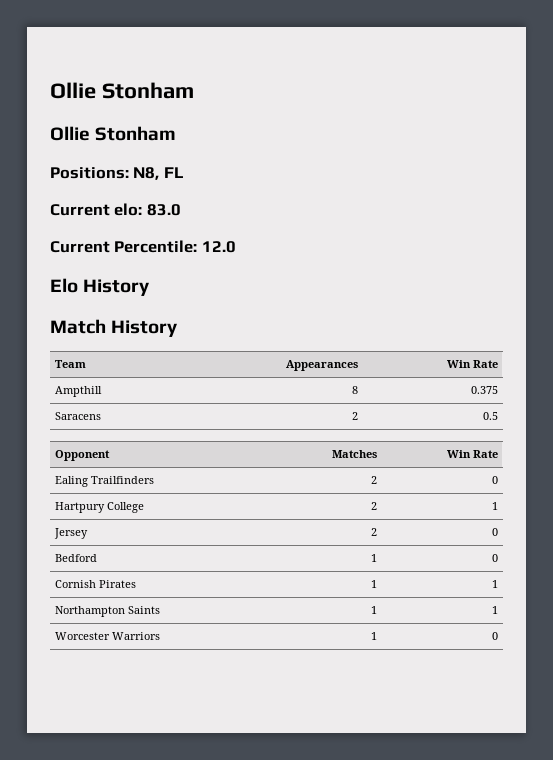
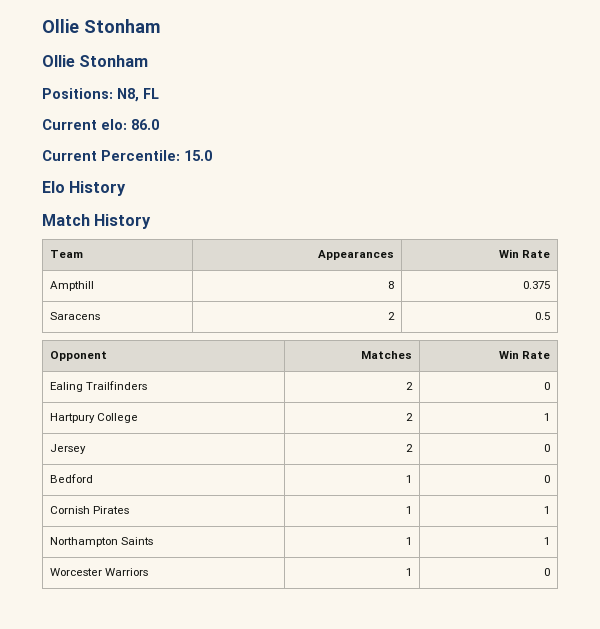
[146,204,181,216] 83.0 -> [131,119,159,130] 86.0
[201,241,236,253] 12.0 -> [184,150,212,161] 15.0

